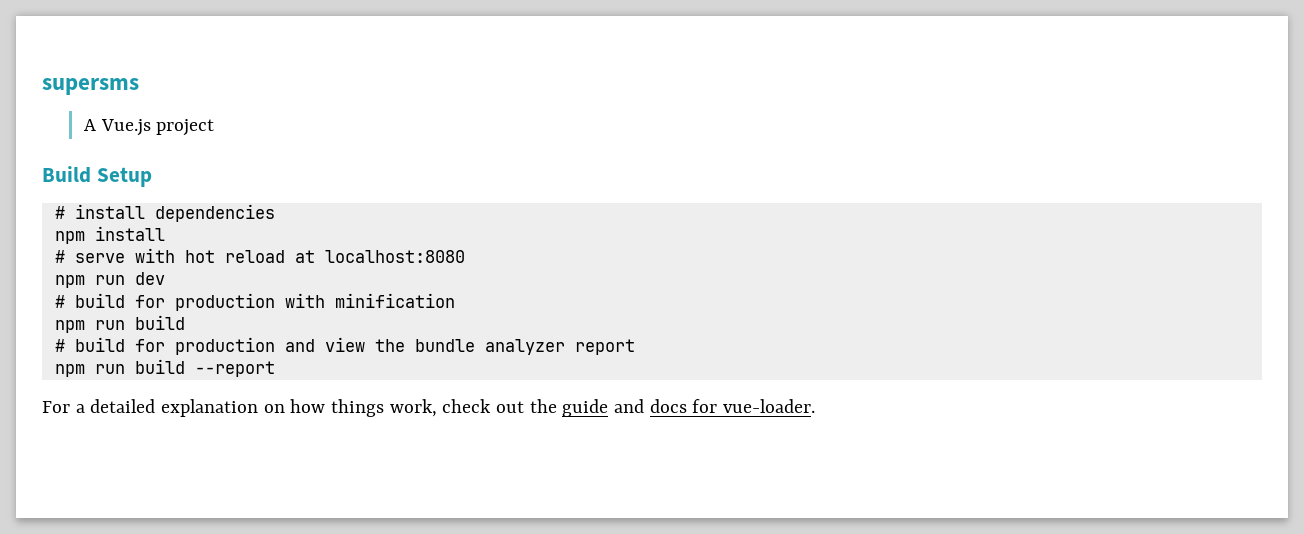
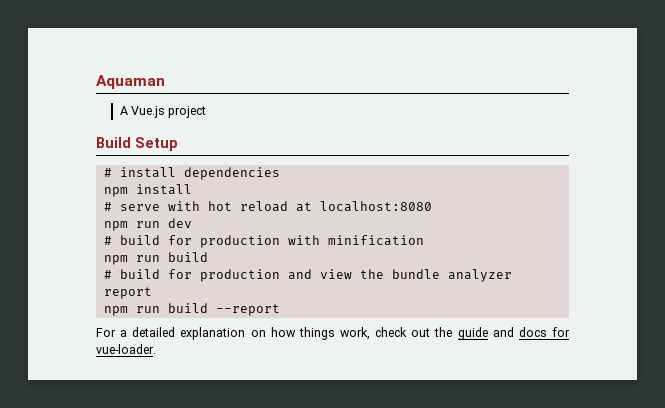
[42,78,139,95] supersms -> [96,75,165,89] Aquaman

